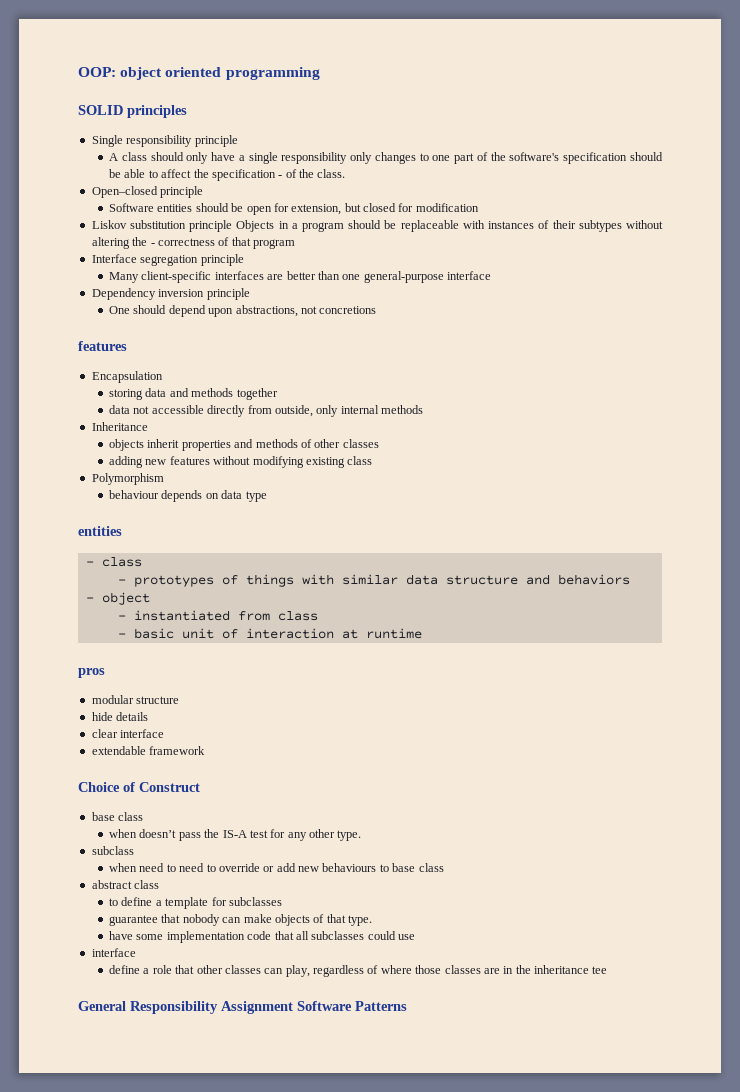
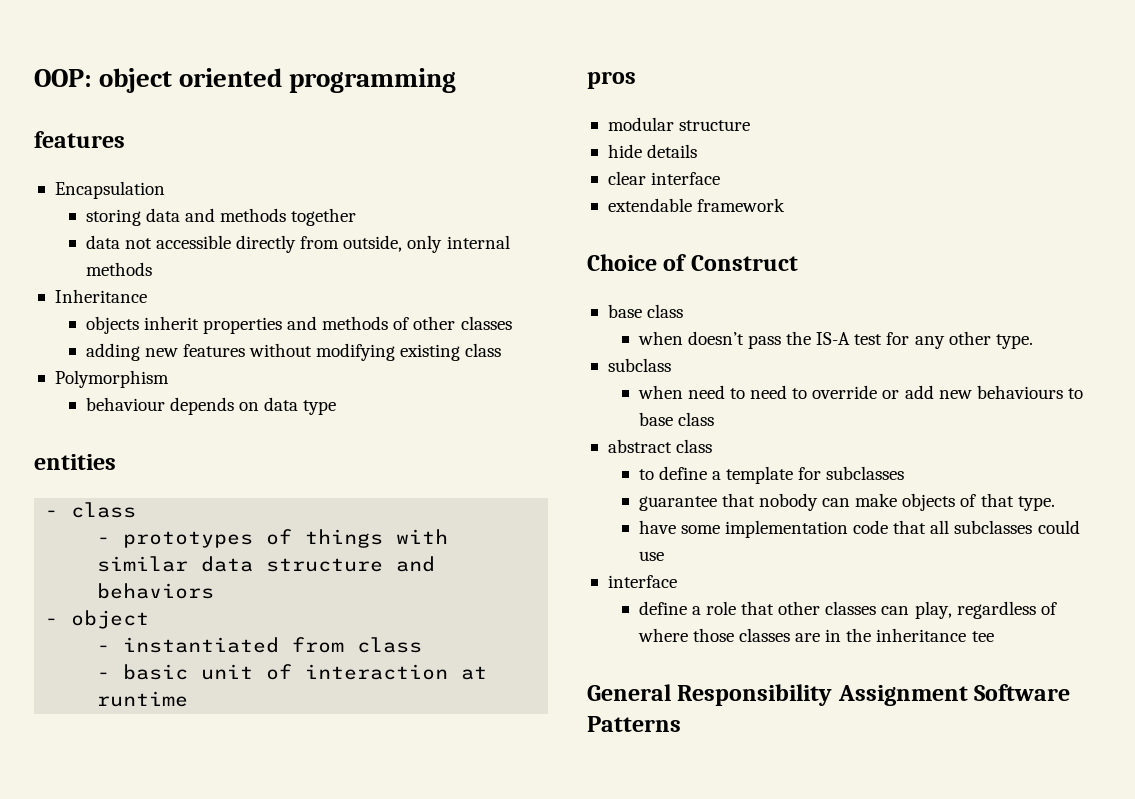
[78,105,187,118] [91,135,238,147] [109,152,663,164] [109,169,346,181] [91,186,204,198] [109,203,479,215] [91,220,663,232] [91,237,295,249] [91,254,244,266] [109,271,492,283] [91,288,250,300] [109,305,377,317] // SOLID principles // Single responsibility principle // A class should only have a single responsibility only changes to one part of the software's specification should be able to affect the specification - of the class. // Open–closed principle // Software entities should be open for extension, but closed for modification // Liskov substitution principle Objects in a program should be replaceable with instances of their subtypes without altering the - correctness of that program // Interface segregation principle // Many client-specific interfaces are better than one general-purpose interface // Dependency inversion principle // One should depend upon abstractions, not concretions -> (457, 80) none

